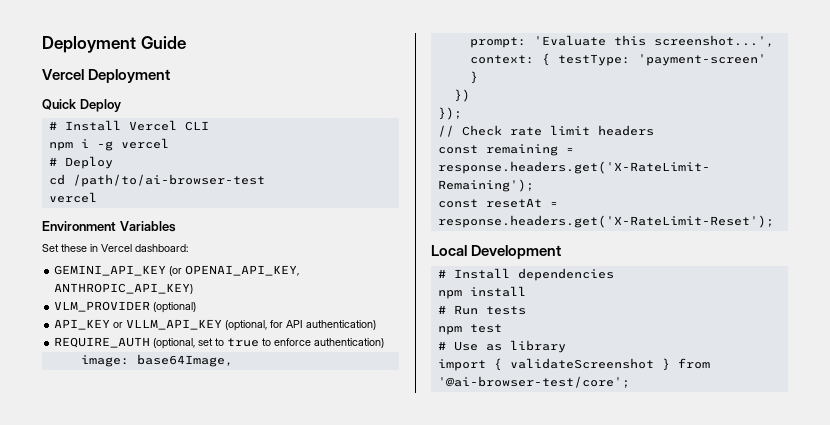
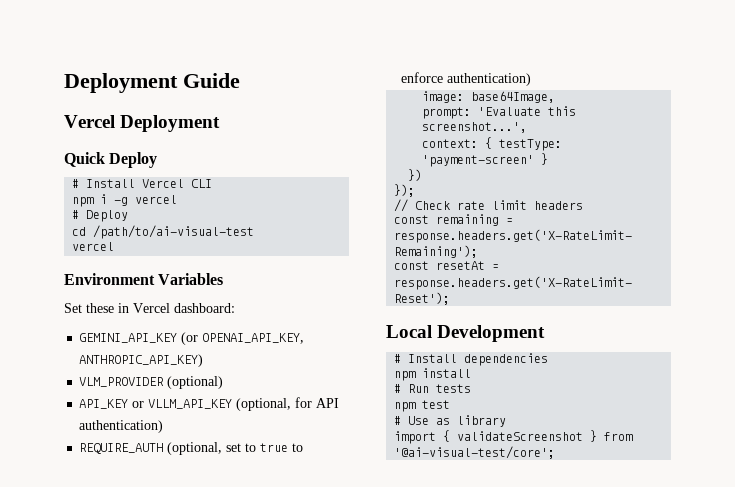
[72,174,265,187] /path/to/ai-browser-test -> [93,225,255,239] /path/to/ai-visual-test
[437,376,630,388] '@ai-browser-test/core'; -> [394,446,556,459] '@ai-visual-test/core';

